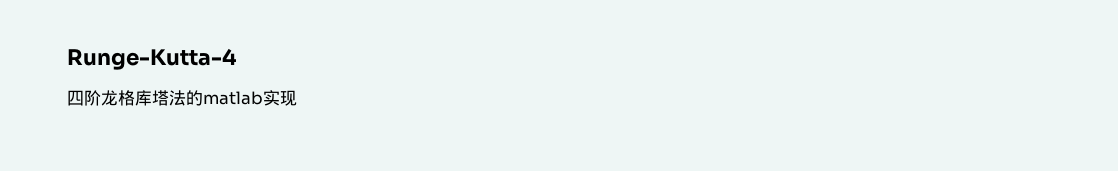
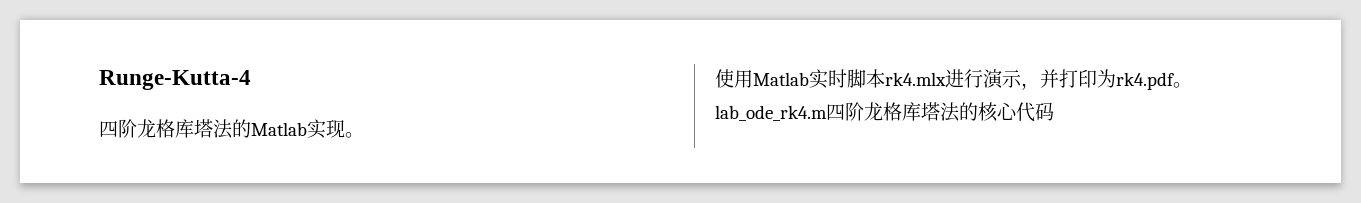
[203,90,297,106] matlab实现 -> [251,119,364,139] [715,69,1192,90] [715,102,1054,122] Matlab实现。 // 使用Matlab实时脚本rk4.mlx进行演示，并打印为rk4.pdf。lab_ode_rk4.m四阶龙格库塔法的核心代码

